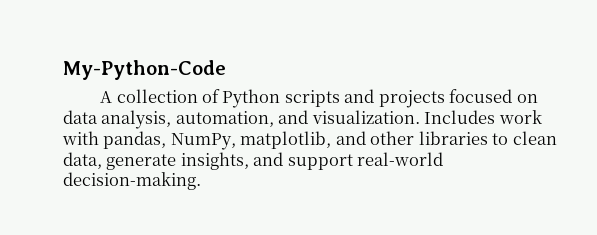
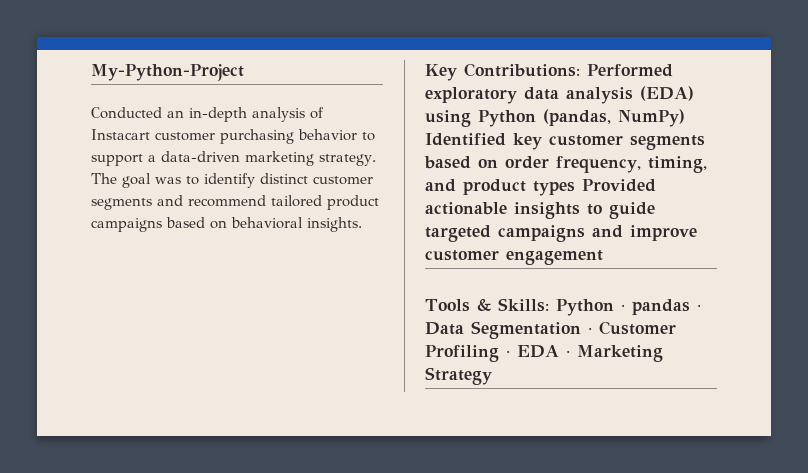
[63,60,226,80] [100,89,538,108] [63,110,542,129] [62,131,557,150] [63,152,444,170] [63,172,201,190] My-Python-Code // A collection of Python scripts and projects focused on data analysis, automation, and visualization. Includes work with pandas, NumPy, matplotlib, and other libraries to clean data, generate insights, and support real-world decision-making. -> [91,64,244,81] [91,107,324,122] [91,129,375,144] [91,151,376,166] [91,173,373,188] [91,195,379,210] [91,217,362,232] [425,63,673,81] [425,86,694,104] [425,109,685,127] [425,133,705,150] [424,156,707,173] [425,179,656,196] [425,202,655,219] [425,225,697,242] [425,250,603,265] [425,298,701,316] [425,321,676,339] [425,345,663,362] [425,367,492,385] My-Python-Project // Conducted an in-depth analysis of Instacart customer purchasing behavior to support a data-driven marketing strategy. The goal was to identify distinct customer segments and recommend tailored product campaigns based on behavioral insights. // Key Contributions: Performed exploratory data analysis (EDA) using Python (pandas, NumPy) Identified key customer segments based on order frequency, timing, and product types Provided actionable insights to guide targeted campaigns and improve customer engagement // Tools & Skills: Python · pandas · Data Segmentation · Customer Profiling · EDA · Marketing Strategy

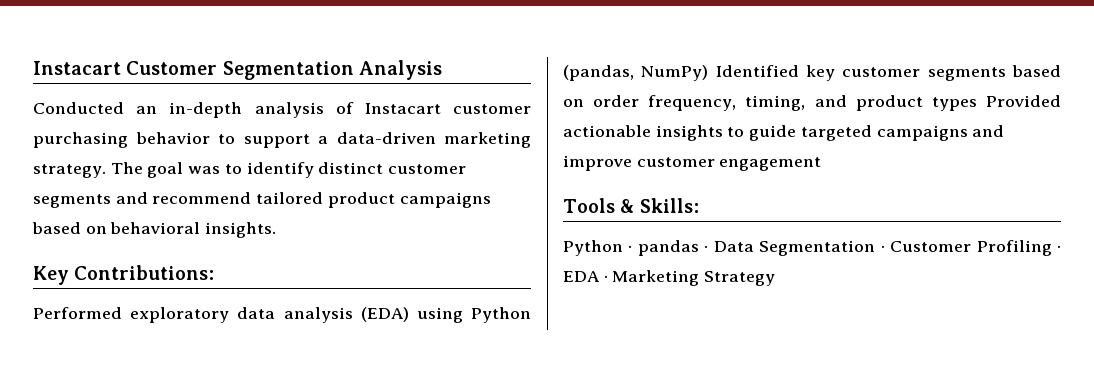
[91,64,244,81] My-Python-Project -> [33,60,442,80] Instacart Customer Segmentation Analysis
(580, 70) none -> (215, 272) //
(549, 305) none -> (699, 205) //

